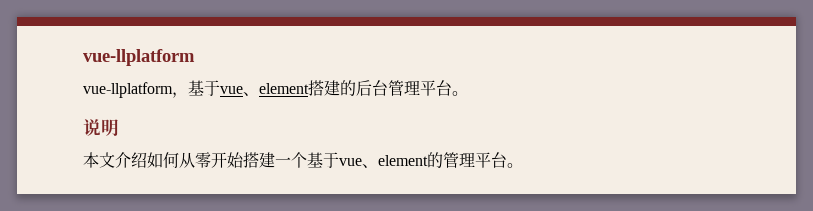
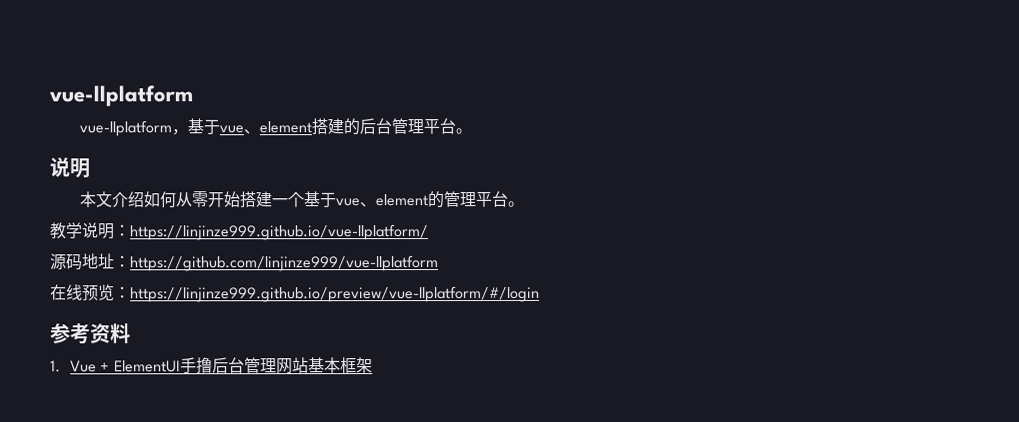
(523, 165) none -> [50,222,429,241] [50,253,439,272] [50,284,540,303] [50,323,131,345] [50,357,373,375] // 教学说明：https://linjinze999.github.io/vue-llplatform/ // 源码地址：https://github.com/linjinze999/vue-llplatform // 在线预览：https://linjinze999.github.io/preview/vue-llplatform/#/login // 参考资料 // 1. Vue + ElementUI手撸后台管理网站基本框架

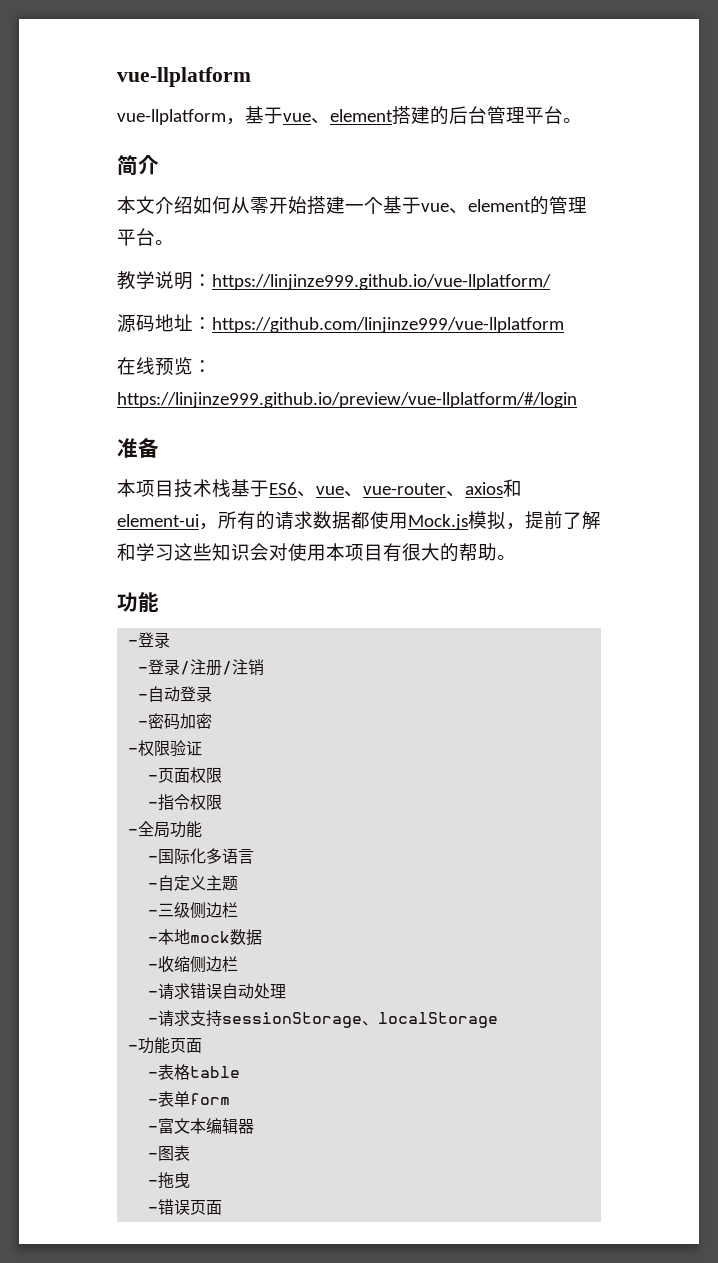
[49,157,90,179] 说明 -> [117,155,159,176] 简介
[50,323,131,345] [50,357,373,375] 参考资料 // 1. Vue + ElementUI手撸后台管理网站基本框架 -> [117,438,159,458] [117,479,522,498] [117,511,601,530] [117,543,516,562] [117,592,159,612] [128,632,171,648] [138,659,265,676] [138,686,213,702] [138,713,213,730] [128,740,203,756] [148,767,223,783] [148,794,223,811] [128,821,203,838] [148,848,255,865] [148,875,239,891] [148,902,239,919] [148,929,263,946] [148,956,239,973] [148,983,287,1000] [148,1010,499,1028] [128,1037,203,1054] [148,1064,241,1080] [148,1091,231,1107] [148,1118,255,1134] [148,1145,191,1161] [148,1172,191,1189] [148,1199,223,1215] 准备 // 本项目技术栈基于ES6、vue、vue-router、axios和element-ui，所有的请求数据都使用Mock.js模拟，提前了解和学习这些知识会对使用本项目有很大的帮助。 // 功能 // -登录 // -登录/注册/注销 // -自动登录 // -密码加密 // -权限验证 // -页面权限 // -指令权限 // -全局功能 // -国际化多语言 // -自定义主题 // -三级侧边栏 // -本地mock数据 // -收缩侧边栏 // -请求错误自动处理 // -请求支持sessionStorage、localStorage // -功能页面 // -表格table // -表单form // -富文本编辑器 // -图表 // -拖曳 // -错误页面

